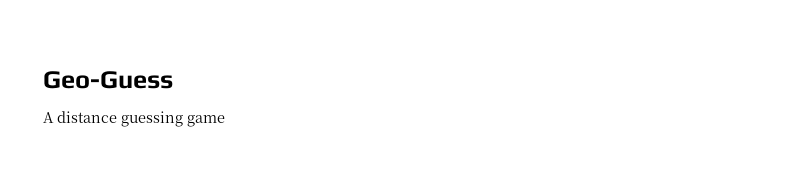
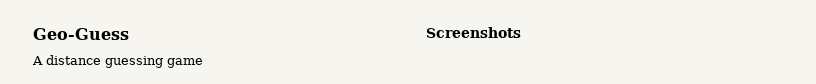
(225, 121) none -> [426,27,521,38] // Screenshots

